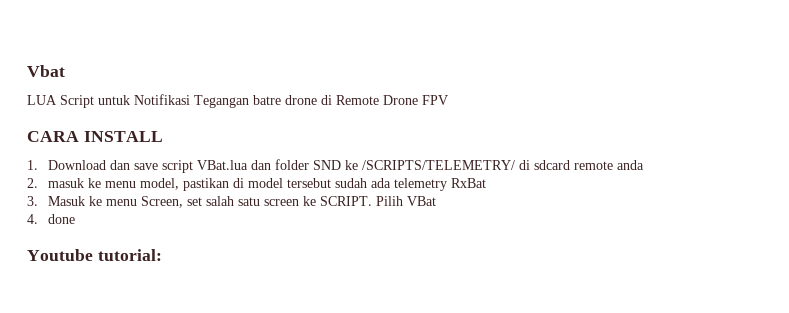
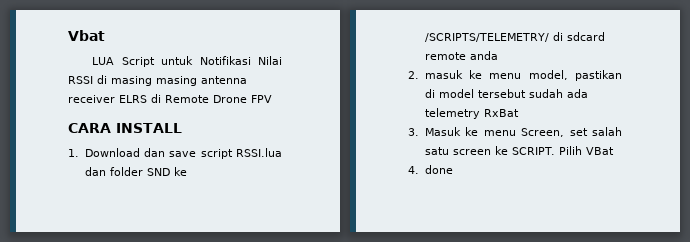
[194,95,317,108] Tegangan batre drone -> [258,56,282,65] [68,75,247,86] [68,95,147,103] Nilai RSSI di masing masing antenna receiver ELRS
[197,160,249,170] VBat.lua -> [236,148,282,157] RSSI.lua
[27,249,162,261] // Youtube tutorial: -> (453, 169) none

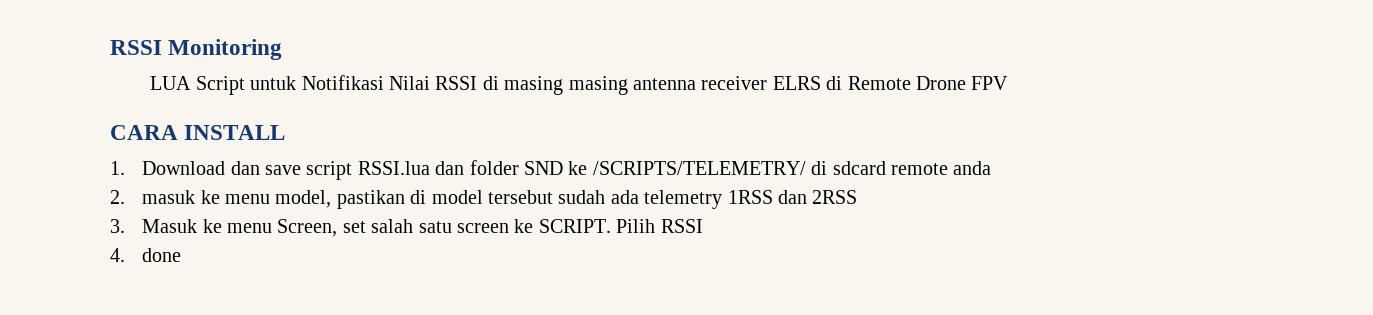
[68,30,105,41] Vbat -> [110,39,283,60] RSSI Monitoring
[483,109,519,117] RxBat -> [727,190,858,204] 1RSS dan 2RSS
[586,147,615,155] VBat -> [660,219,703,233] RSSI

